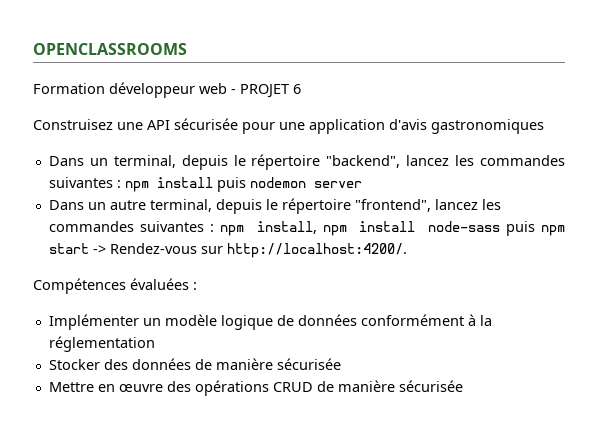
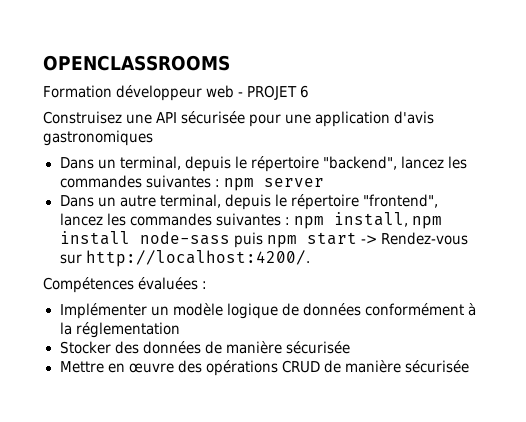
[156,177,306,192] install puis nodemon -> (254, 184) none

